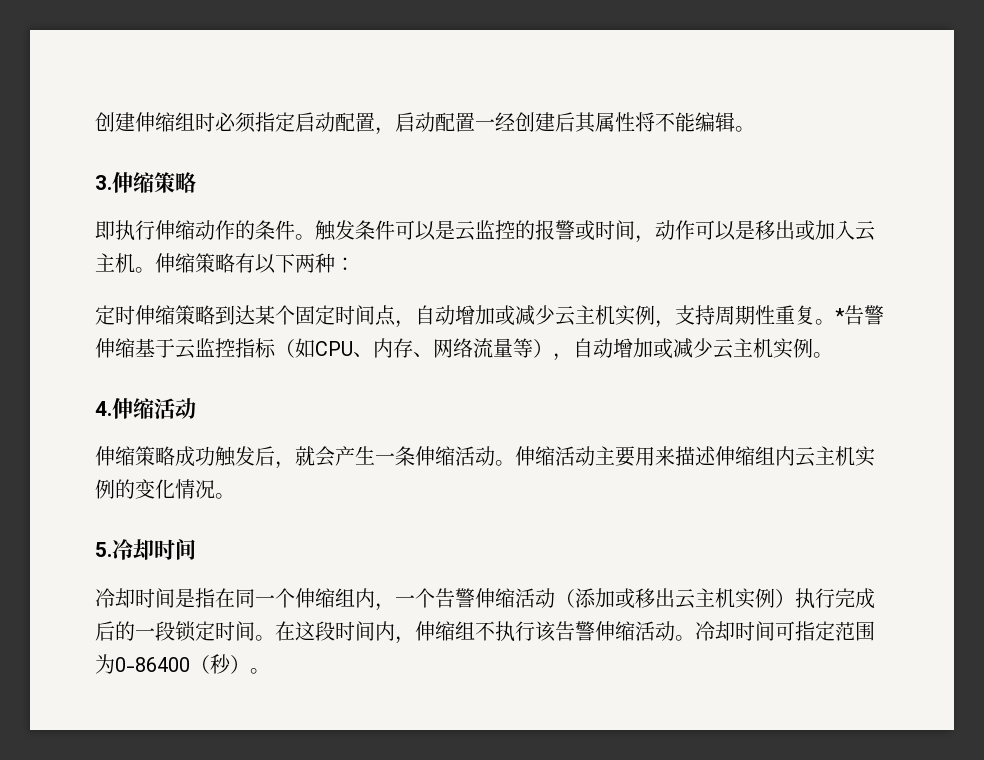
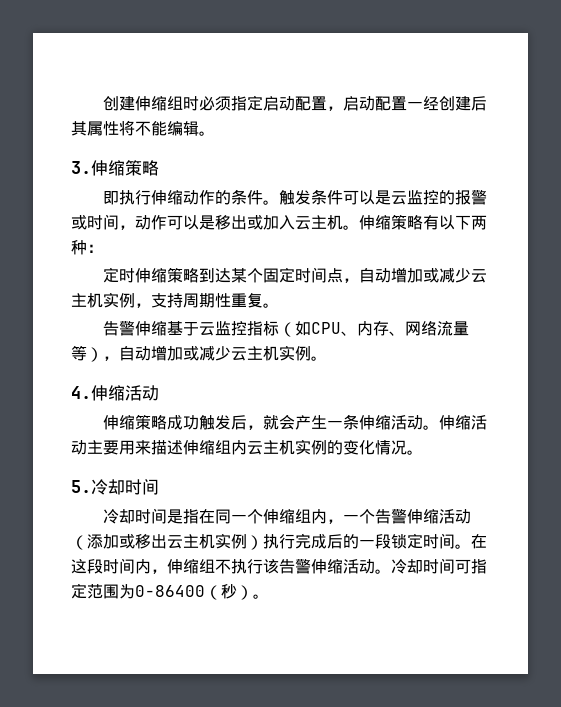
[835,308,845,323] * -> (279, 305) //

